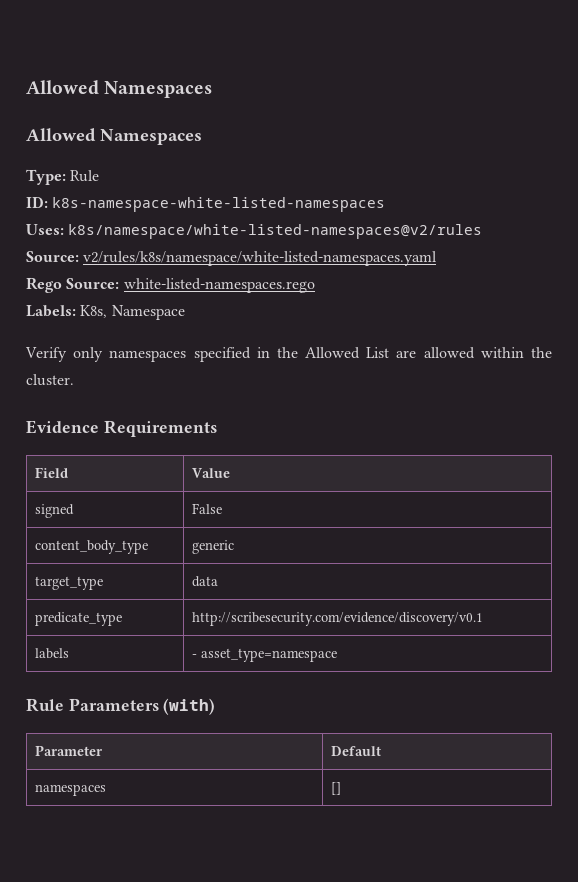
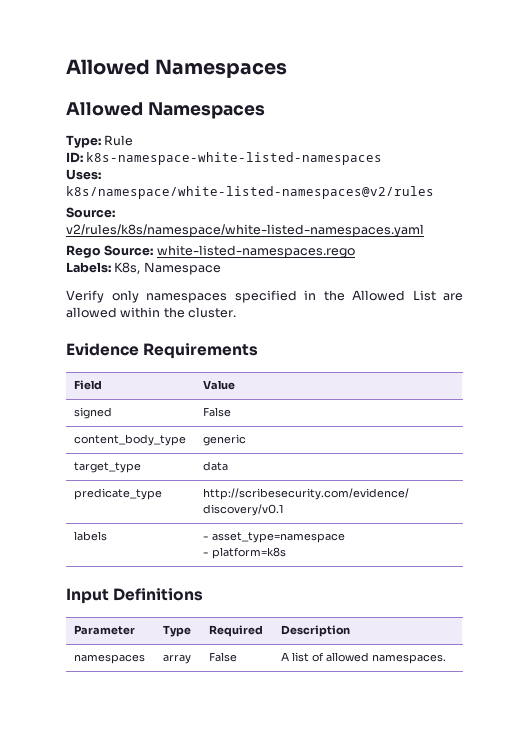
[26,698,216,715] [35,745,104,756] [331,746,382,756] [35,784,107,796] [331,782,342,795] // Rule Parameters (with) // Parameter | Default // namespaces | [] -> [203,547,287,559] [66,588,204,604] [74,625,136,635] [163,625,192,637] [209,625,264,637] [281,625,351,637] [74,654,146,664] [163,655,192,664] [209,652,238,662] [281,652,447,664] // - platform=k8s // Input Definitions // Parameter | Type | Required | Description // namespaces | array | False | A list of allowed namespaces.

